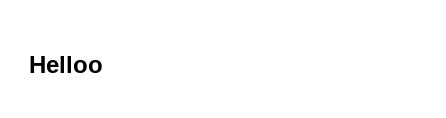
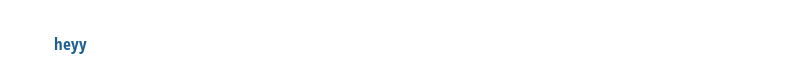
[29,56,103,73] Helloo -> [54,37,87,54] heyy

